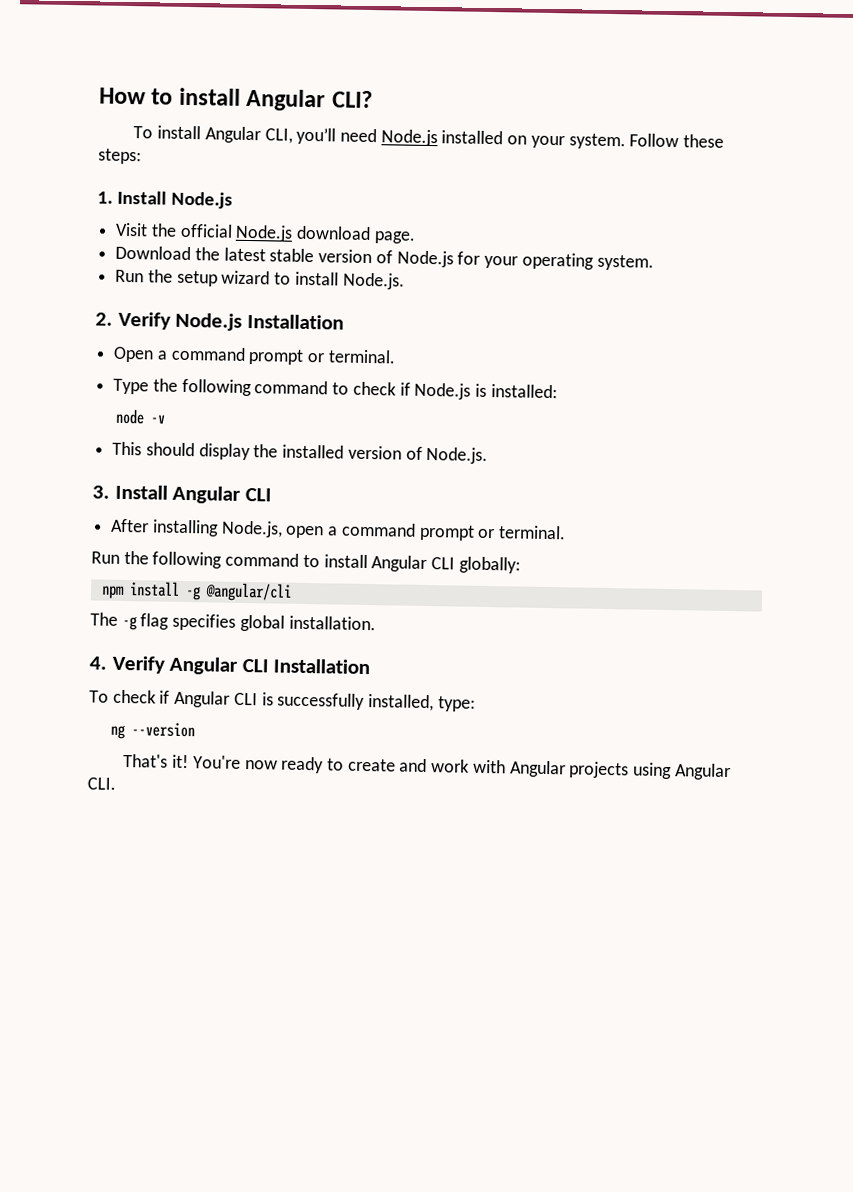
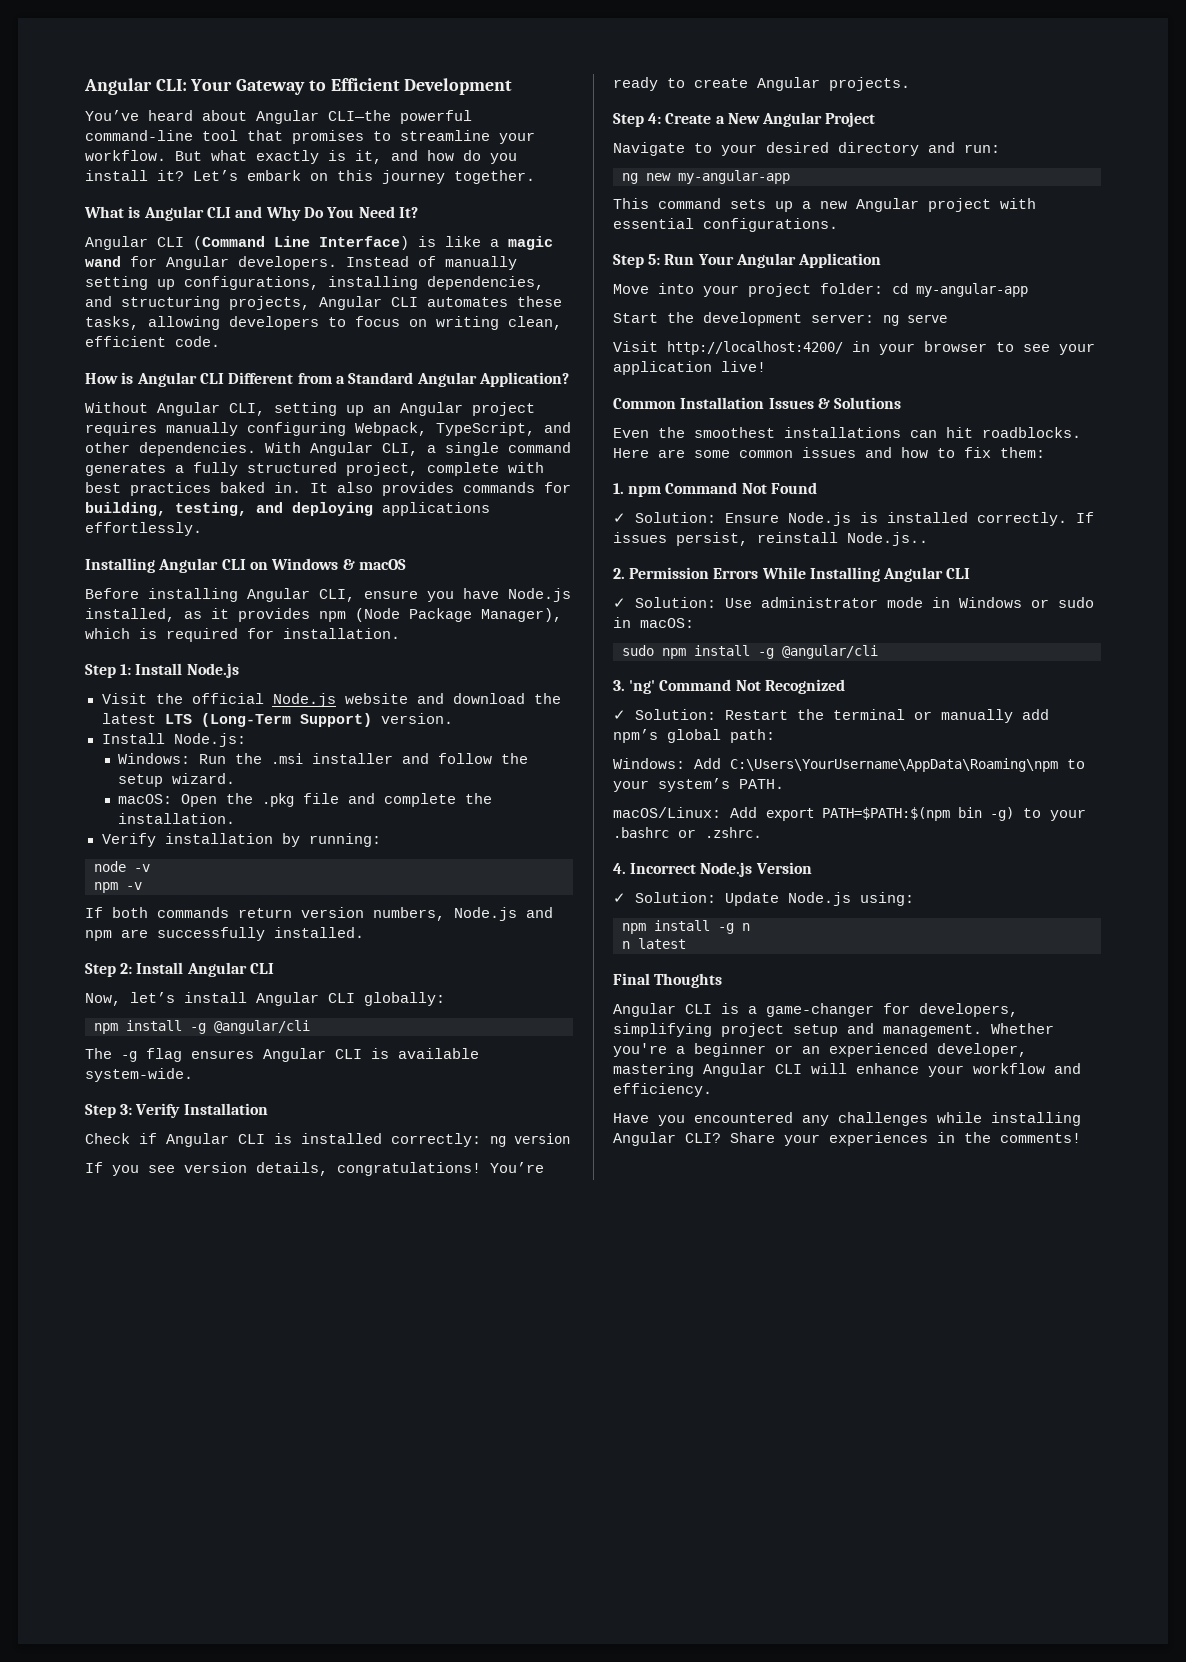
[99,87,373,112] [133,125,725,150] [98,148,142,165] [97,191,113,204] How to install Angular CLI? // To install Angular CLI, you’ll need Node.js installed on your system. Follow these steps: // 1. -> [84,78,513,95] [85,110,472,124] [85,130,535,144] [85,150,517,164] [85,170,535,184] [84,206,418,221] [85,236,553,250] [85,256,517,270] [85,276,544,290] [85,296,562,310] [85,316,562,330] [85,336,220,347] [85,372,569,387] [85,402,535,416] [85,422,571,436] [85,442,571,456] [85,462,544,476] [85,482,571,496] [85,502,490,516] [85,522,202,536] [85,558,406,573] [85,588,571,602] [85,608,562,622] [85,628,400,642] [85,664,132,678] Angular CLI: Your Gateway to Efficient Development // You’ve heard about Angular CLI—the powerful command-line tool that promises to streamline your workflow. But what exactly is it, and how do you install it? Let’s embark on this journey together. // What is Angular CLI and Why Do You Need It? // Angular CLI (Command Line Interface) is like a magic wand for Angular developers. Instead of manually setting up configurations, installing dependencies, and structuring projects, Angular CLI automates these tasks, allowing developers to focus on writing clean, efficient code. // How is Angular CLI Different from a Standard Angular Application? // Without Angular CLI, setting up an Angular project requires manually configuring Webpack, TypeScript, and other dependencies. With Angular CLI, a single command generates a fully structured project, complete with best practices baked in. It also provides commands for building, testing, and deploying applications effortlessly. // Installing Angular CLI on Windows & macOS // Before installing Angular CLI, ensure you have Node.js installed, as it provides npm (Node Package Manager), which is required for installation. // Step 1:
[296,225,416,244] [115,245,654,271] [115,269,405,290] [95,311,344,331] [113,346,396,365] [113,378,558,400] [115,408,166,425] [112,441,489,465] [92,484,272,504] [111,518,567,541] [91,550,320,569] download page. // Download the latest stable version of Node.js for your operating system. // Run the setup wizard to install Node.js. // 2. Verify Node.js Installation // Open a command prompt or terminal. // Type the following command to check if Node.js is installed: // node -v // This should display the installed version of Node.js. // 3. Install Angular CLI // After installing Node.js, open a command prompt or terminal. // Run the following command to -> [344,693,561,704] [101,713,453,727] [101,733,246,747] [118,753,529,764] [118,773,236,787] [118,793,493,807] [118,813,236,824] [101,833,381,847] [94,861,150,872] [94,882,142,893] [85,907,553,921] [85,927,364,941] [85,962,274,977] [85,992,175,1006] website and download the latest LTS (Long-Term Support) version. // Install Node.js: // Windows: Run the .msi installer and follow the setup wizard. // macOS: Open the .pkg file and complete the installation. // Verify installation by running: // node -v // npm -v // If both commands return version numbers, Node.js and npm are successfully installed. // Step 2: Install Angular CLI // Now, let’s
[172,613,376,632] [89,655,371,675] [89,689,156,704] specifies global installation. // 4. Verify Angular CLI Installation // To check -> [191,1048,479,1062] [85,1068,193,1082] [85,1103,268,1118] [85,1133,130,1144] ensures Angular CLI is available system-wide. // Step 3: Verify Installation // Check
[277,692,476,712] [110,722,196,740] [123,753,731,781] [87,777,116,790] successfully installed, type: // ng --version // That's it! You're now ready to create and work with Angular projects using Angular CLI. -> [301,1133,570,1147] [85,1162,544,1176] [613,77,910,91] [613,112,876,127] [613,142,1000,156] [622,170,790,184] [613,198,1036,212] [613,218,838,232] [613,253,881,268] [613,283,1028,297] [613,312,947,326] [613,341,1095,355] [613,361,766,375] [613,397,902,409] [613,427,1081,438] [613,447,1045,458] [613,482,817,497] [613,512,1094,526] [613,532,928,546] [613,567,971,582] [613,597,1094,608] [613,617,694,628] [622,645,878,659] [613,679,845,694] [613,709,1049,723] [613,729,775,743] [613,758,1085,772] [613,778,784,792] [613,807,1086,821] [613,827,762,838] [613,862,812,877] [613,892,914,906] [622,920,750,934] [622,938,686,949] [613,973,723,988] [613,1003,1018,1017] [613,1023,1054,1037] [613,1043,1027,1057] [613,1063,1081,1077] [613,1083,712,1097] [613,1112,1081,1126] [613,1132,1081,1146] installed correctly: ng version // If you see version details, congratulations! You’re ready to create Angular projects. // Step 4: Create a New Angular Project // Navigate to your desired directory and run: // ng new my-angular-app // This command sets up a new Angular project with essential configurations. // Step 5: Run Your Angular Application // Move into your project folder: cd my-angular-app // Start the development server: ng serve // Visit http://localhost:4200/ in your browser to see your application live! // Common Installation Issues & Solutions // Even the smoothest installations can hit roadblocks. Here are some common issues and how to fix them: // 1. npm Command Not Found // ✓ Solution: Ensure Node.js is installed correctly. If issues persist, reinstall Node.js.. // 2. Permission Errors While Installing Angular CLI // ✓ Solution: Use administrator mode in Windows or sudo in macOS: // sudo npm install -g @angular/cli // 3. 'ng' Command Not Recognized // ✓ Solution: Restart the terminal or manually add npm’s global path: // Windows: Add C:\Users\YourUsername\AppData\Roaming\npm to your system’s PATH. // macOS/Linux: Add export PATH=$PATH:$(npm bin -g) to your .bashrc or .zshrc. // 4. Incorrect Node.js Version // ✓ Solution: Update Node.js using: // npm install -g n // n latest // Final Thoughts // Angular CLI is a game-changer for developers, simplifying project setup and management. Whether you're a beginner or an experienced developer, mastering Angular CLI will enhance your workflow and efficiency. // Have you encountered any challenges while installing Angular CLI? Share your experiences in the comments!

